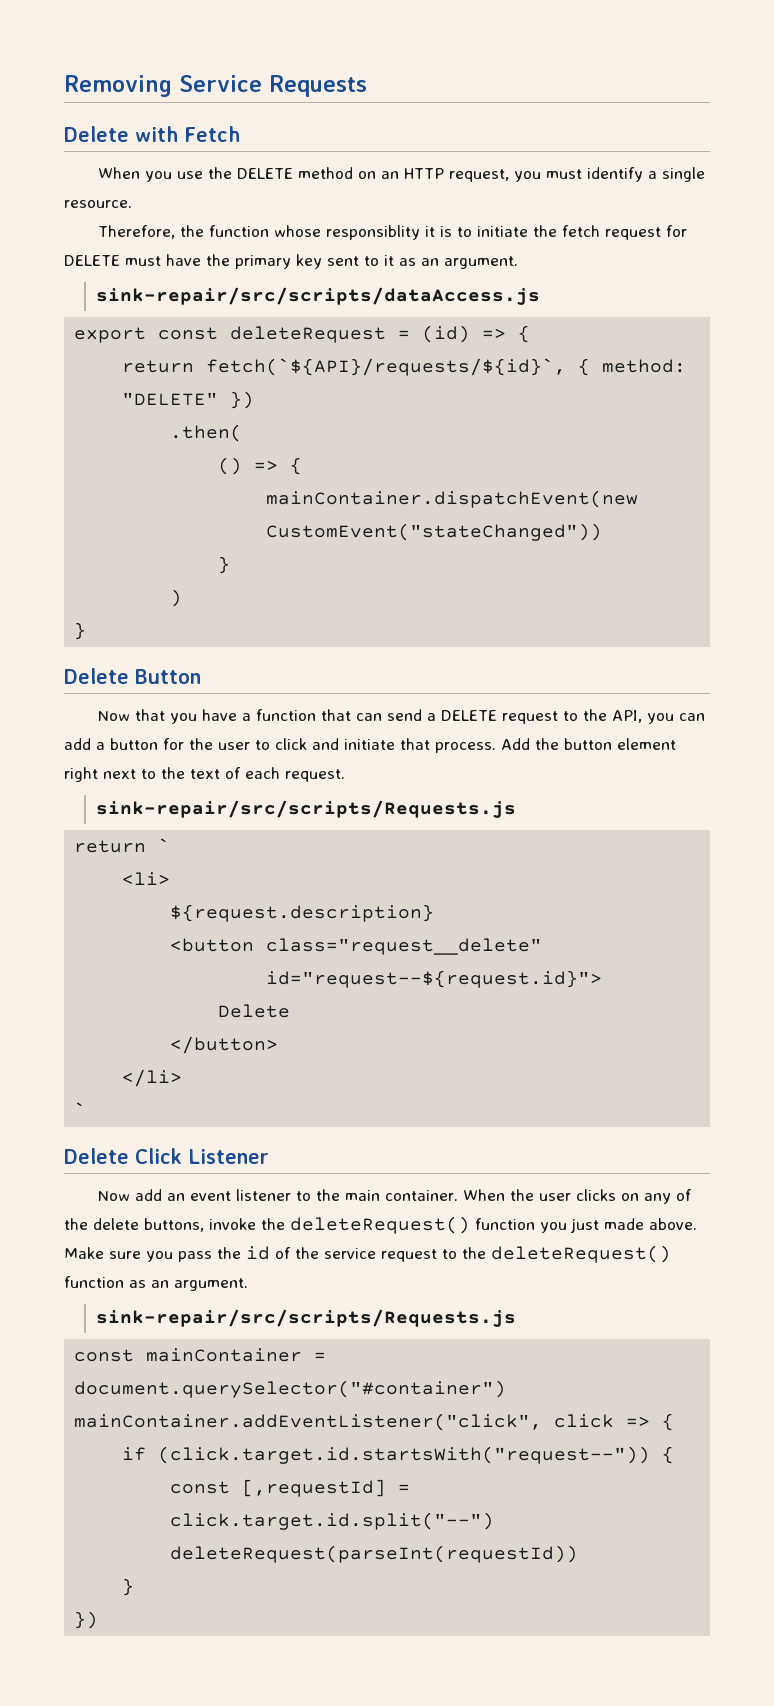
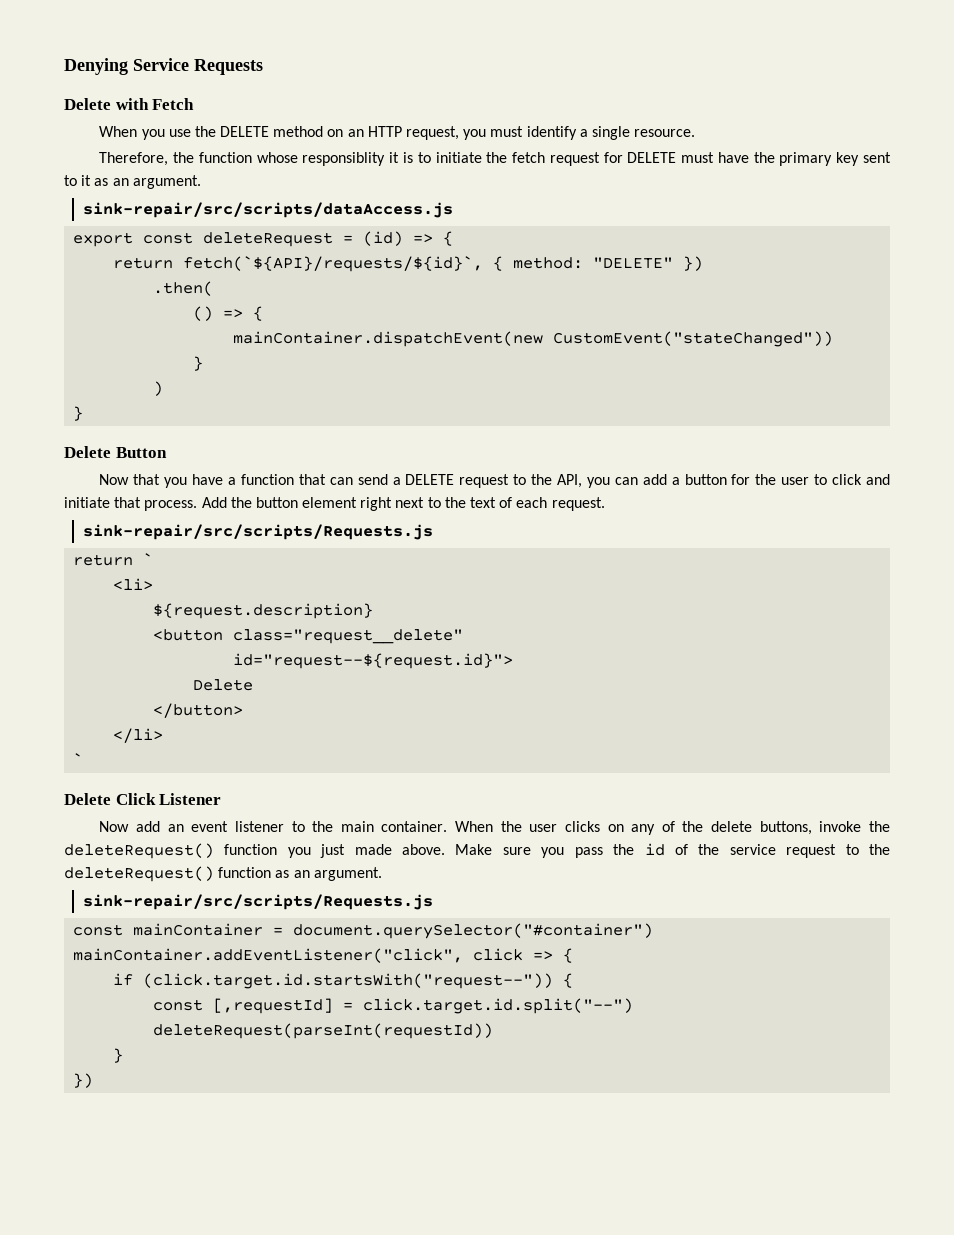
[64,75,172,97] Removing -> [64,58,128,75] Denying

